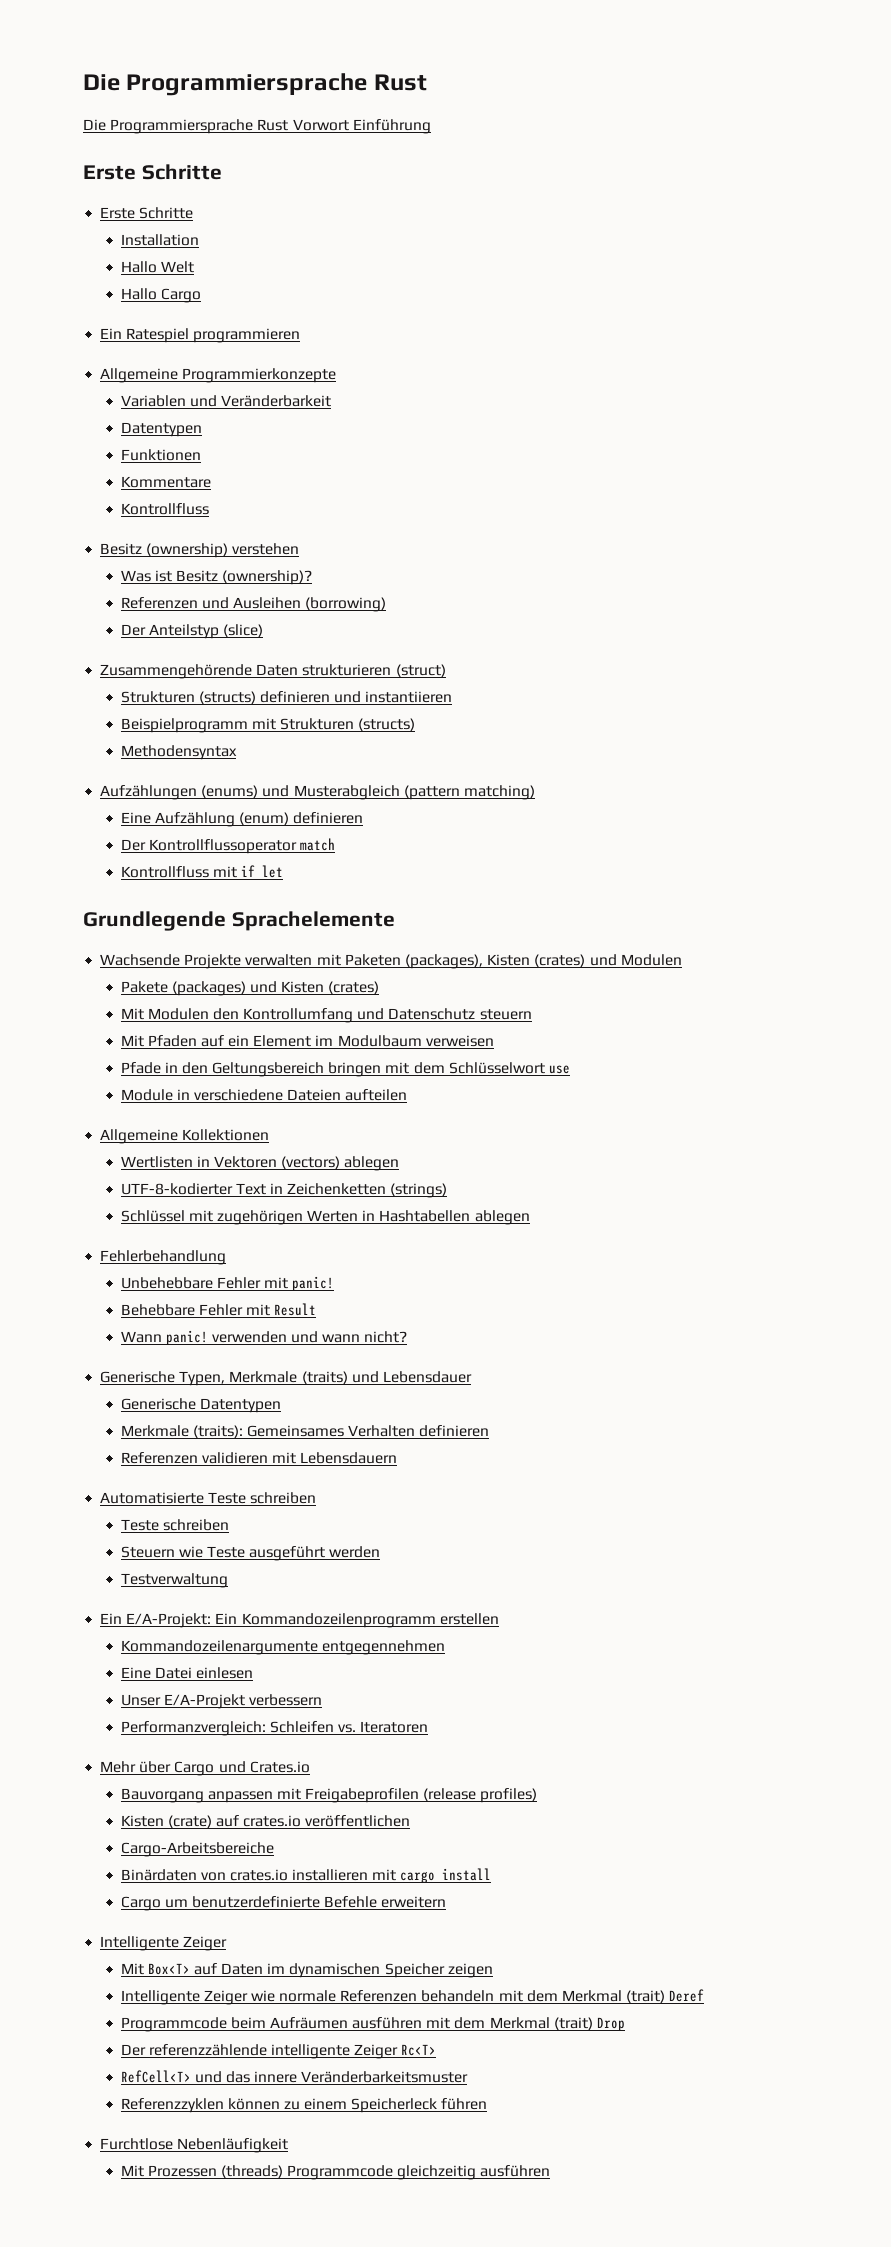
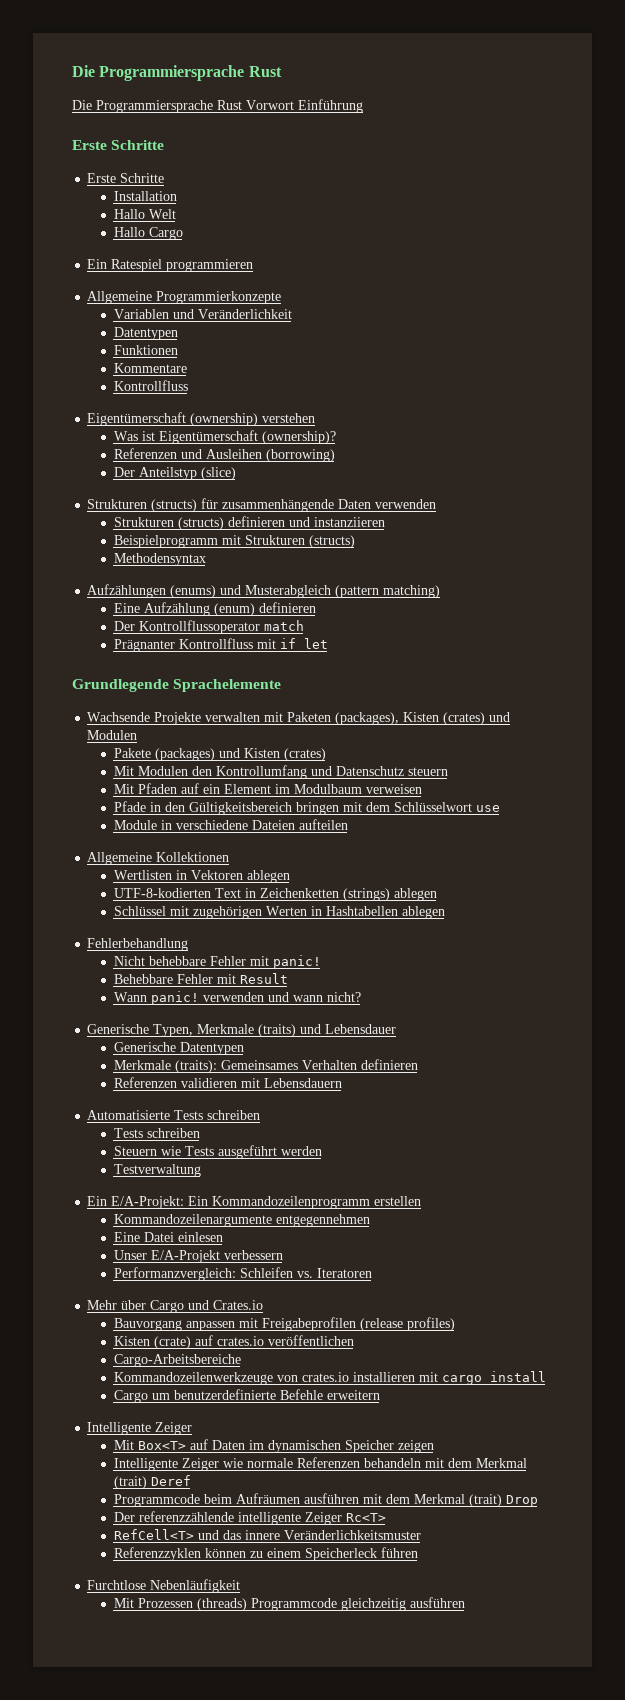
[220,395,331,407] Veränderbarkeit -> [197,309,292,319] Veränderlichkeit
[100,543,143,555] Besitz -> [87,412,187,426] Eigentümerschaft
[175,570,218,582] Besitz -> [158,430,258,444] Eigentümerschaft
[100,664,446,679] Zusammengehörende Daten strukturieren (struct) -> [87,498,437,512] Strukturen (structs) für zusammenhängende Daten verwenden
[365,691,453,703] instantiieren -> [313,517,385,527] instanziieren
(335, 844) none -> [113,639,175,652] Prägnanter
[212,1062,325,1077] Geltungsbereich -> [188,802,292,815] Gültigkeitsbereich
[281,1156,400,1171] [120,1183,233,1195] (vectors) ablegen // UTF-8-kodierter -> [246,870,290,883] [113,888,211,898] ablegen // UTF-8-kodierten
(448, 1190) none -> [393,888,437,901] ablegen
[120,1277,213,1289] Unbehebbare -> [113,956,206,966] Nicht behebbare
[208,1492,317,1504] [120,1519,159,1531] Teste schreiben // Teste -> [174,1110,261,1120] [113,1128,143,1138] Tests schreiben // Tests
[206,1546,245,1558] Teste -> [184,1146,214,1156] Tests
[120,1869,197,1881] Binärdaten -> [113,1372,273,1385] Kommandozeilenwerkzeuge
[301,2071,469,2083] Veränderbarkeitsmuster -> [283,1530,421,1540] Veränderlichkeitsmuster

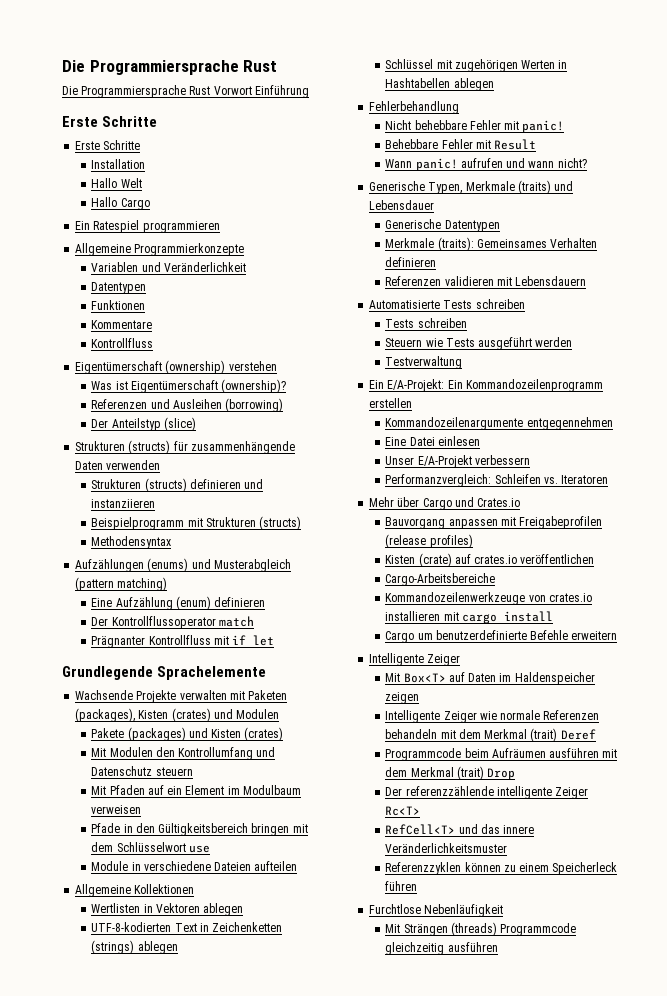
[202,992,264,1002] verwenden -> [460,158,503,168] aufrufen
[267,1440,394,1453] dynamischen Speicher -> [514,672,595,685] Haldenspeicher
[137,1598,193,1608] Prozessen -> [403,924,448,936] Strängen

